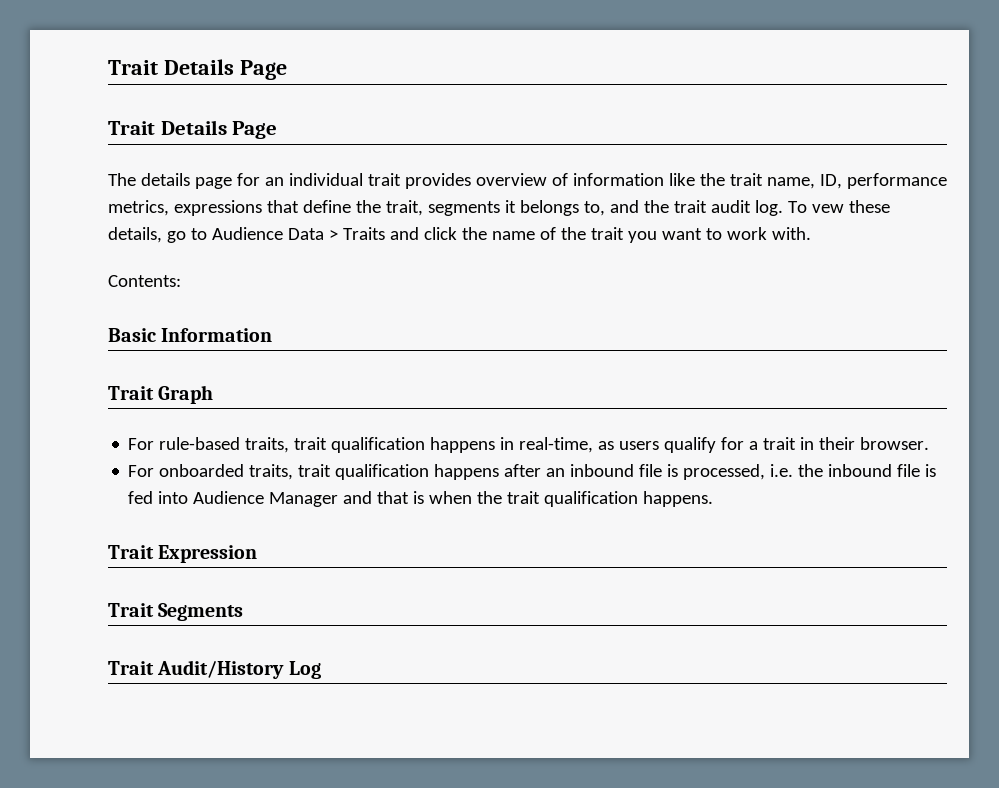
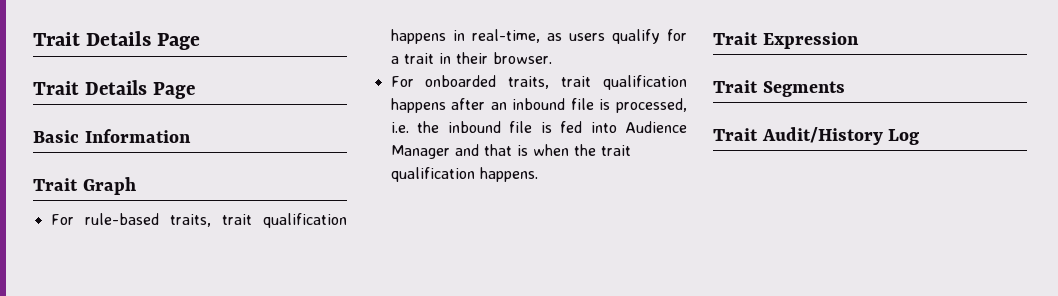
[108,173,947,189] [108,200,890,216] [108,227,811,243] [108,275,181,287] // The details page for an individual trait provides overview of information like the trait name, ID, performance metrics, expressions that define the trait, segments it belongs to, and the trait audit log. To vew these details, go to Audience Data > Traits and click the name of the trait you want to work with. // Contents: -> (195, 90) none

